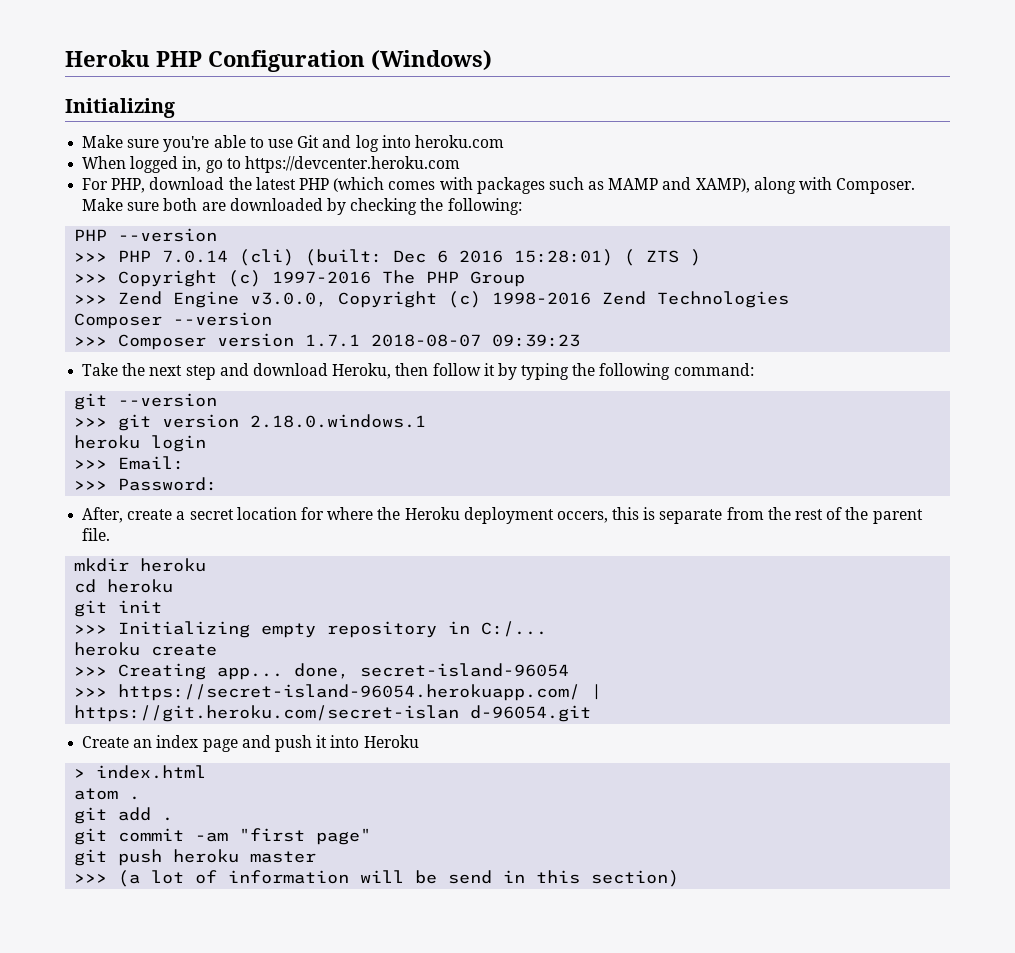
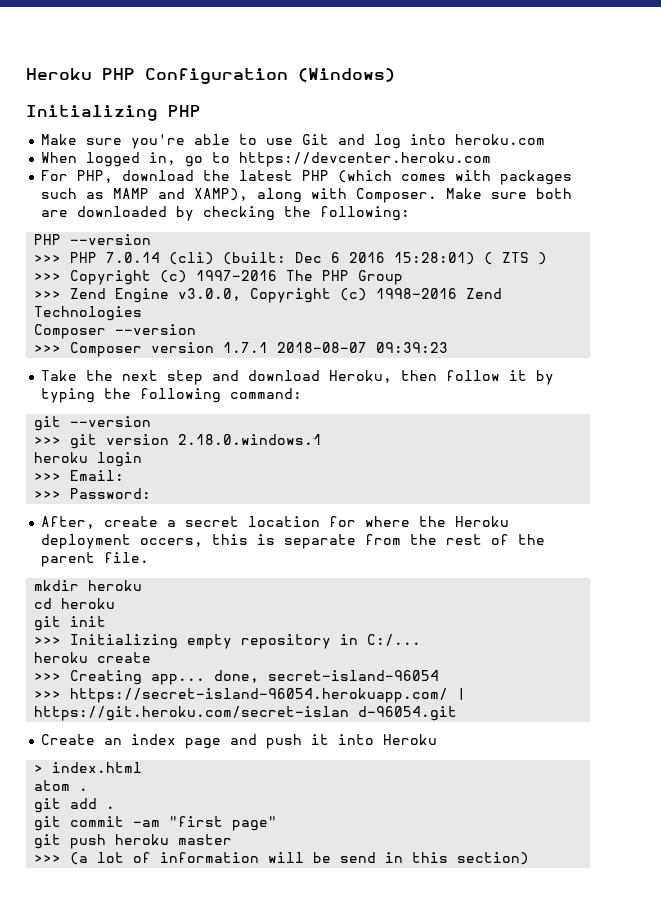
(175, 108) none -> [168,105,201,117] PHP

